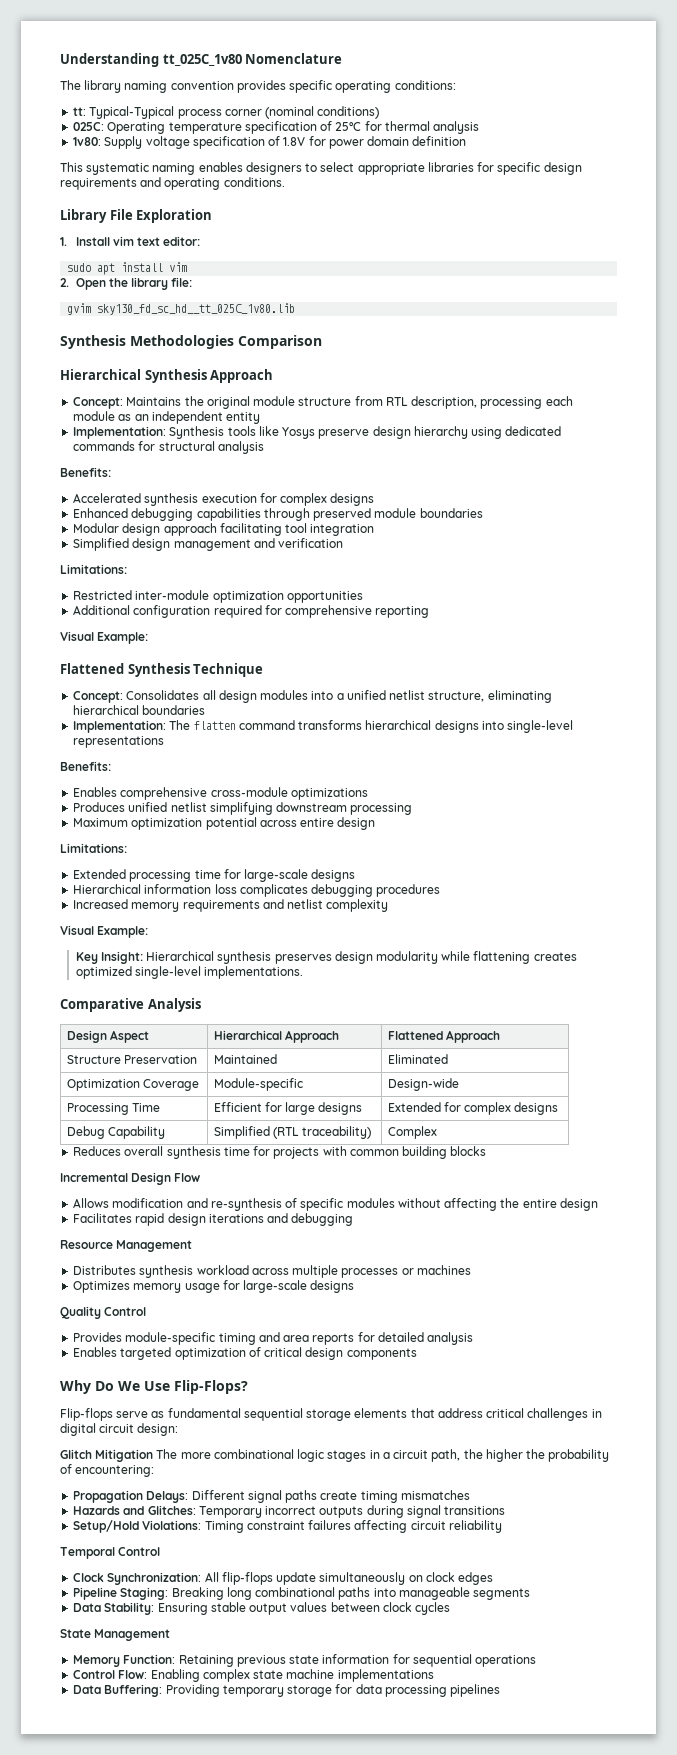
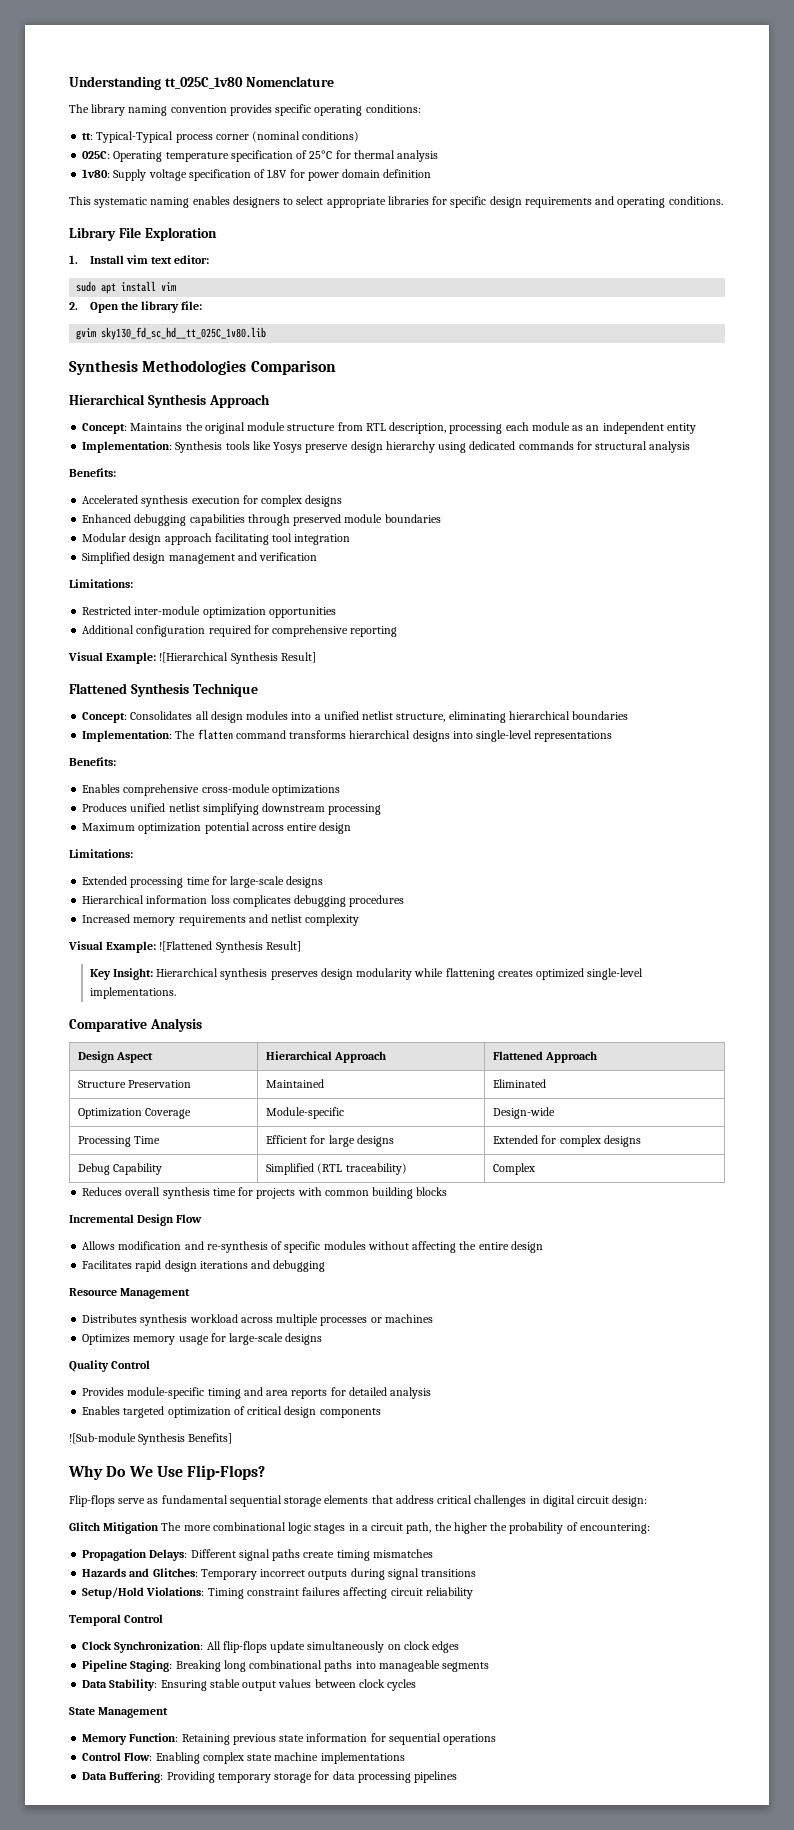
(149, 638) none -> [159,652,316,664] ![Hierarchical Synthesis Result]
(149, 932) none -> [159,941,301,953] ![Flattened Synthesis Result]
(417, 1354) none -> [69,1433,233,1445] // ![Sub-module Synthesis Benefits]

